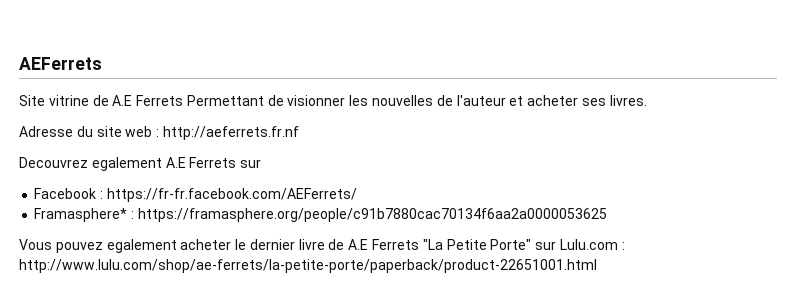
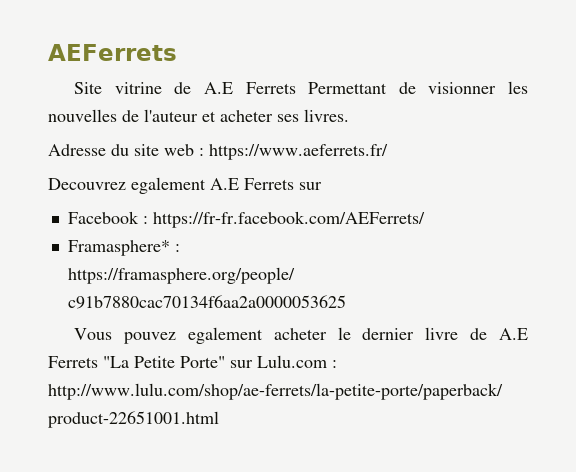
[162,126,299,140] http://aeferrets.fr.nf -> [209,144,388,160] https://www.aeferrets.fr/

